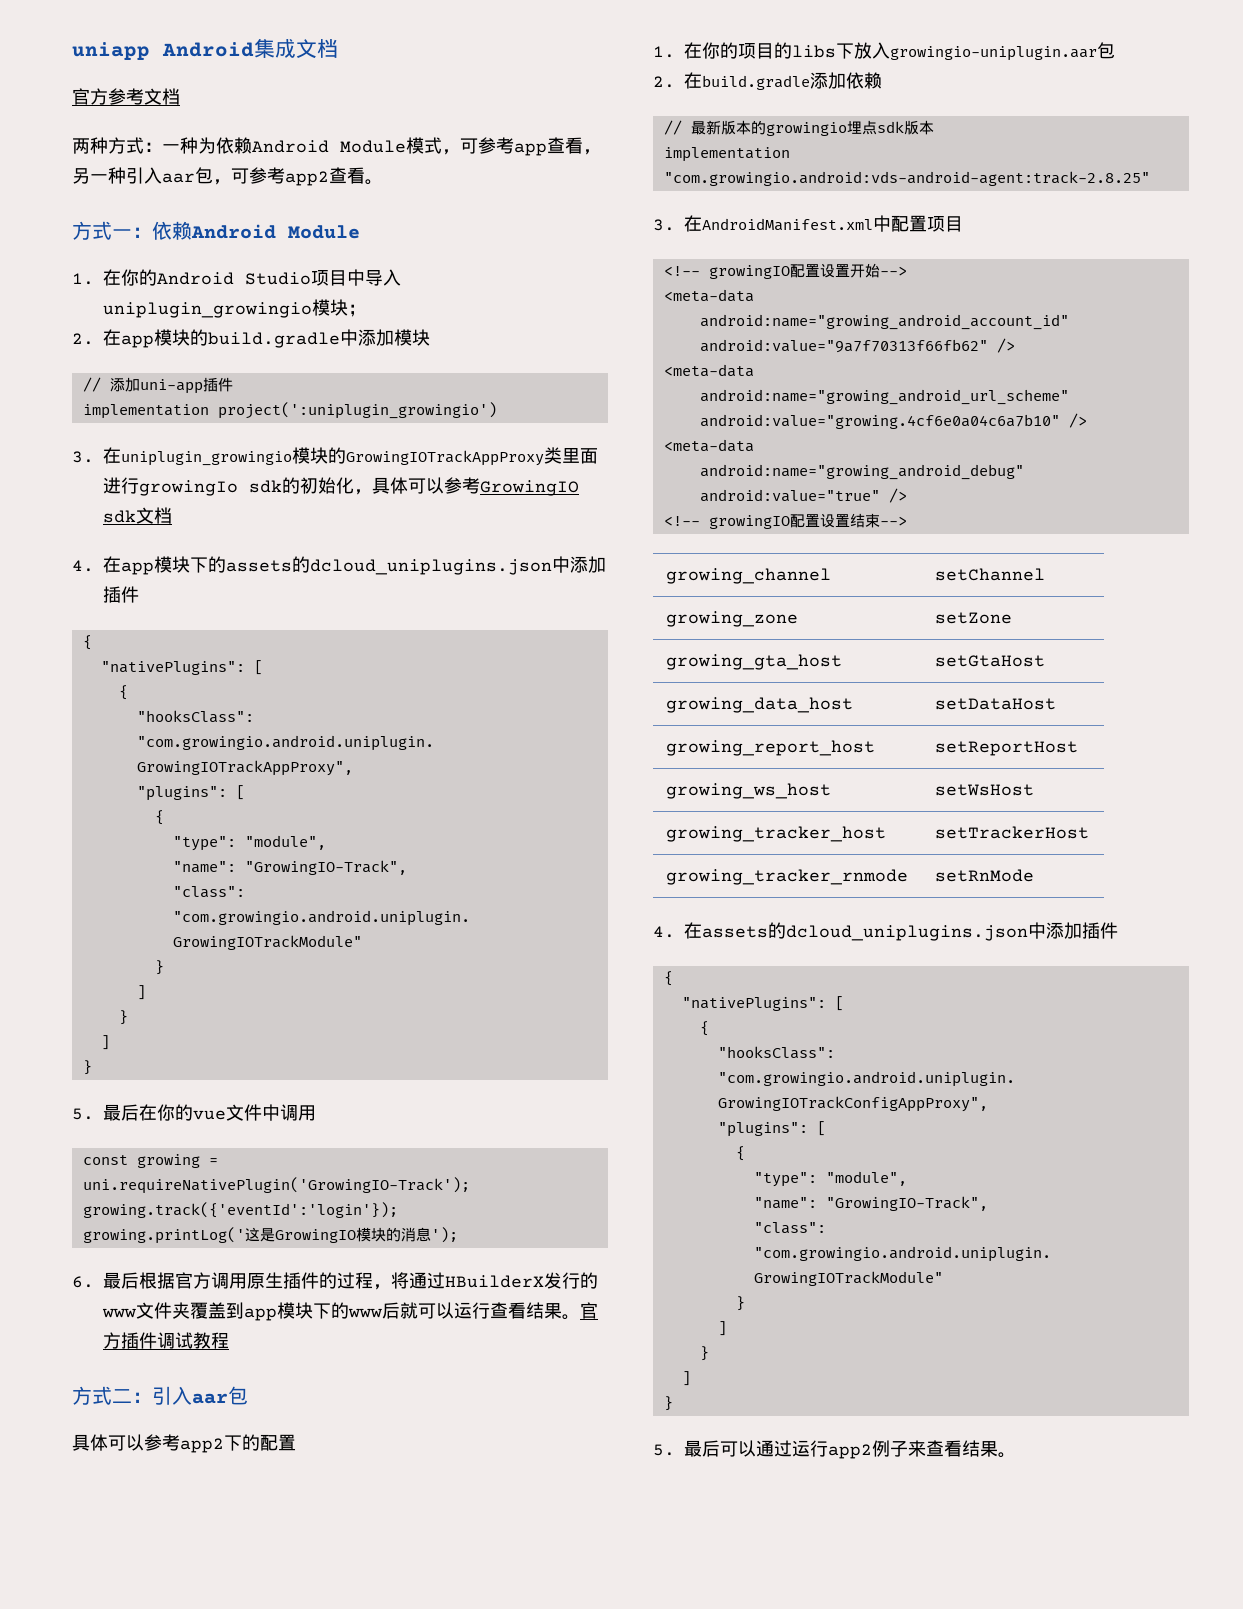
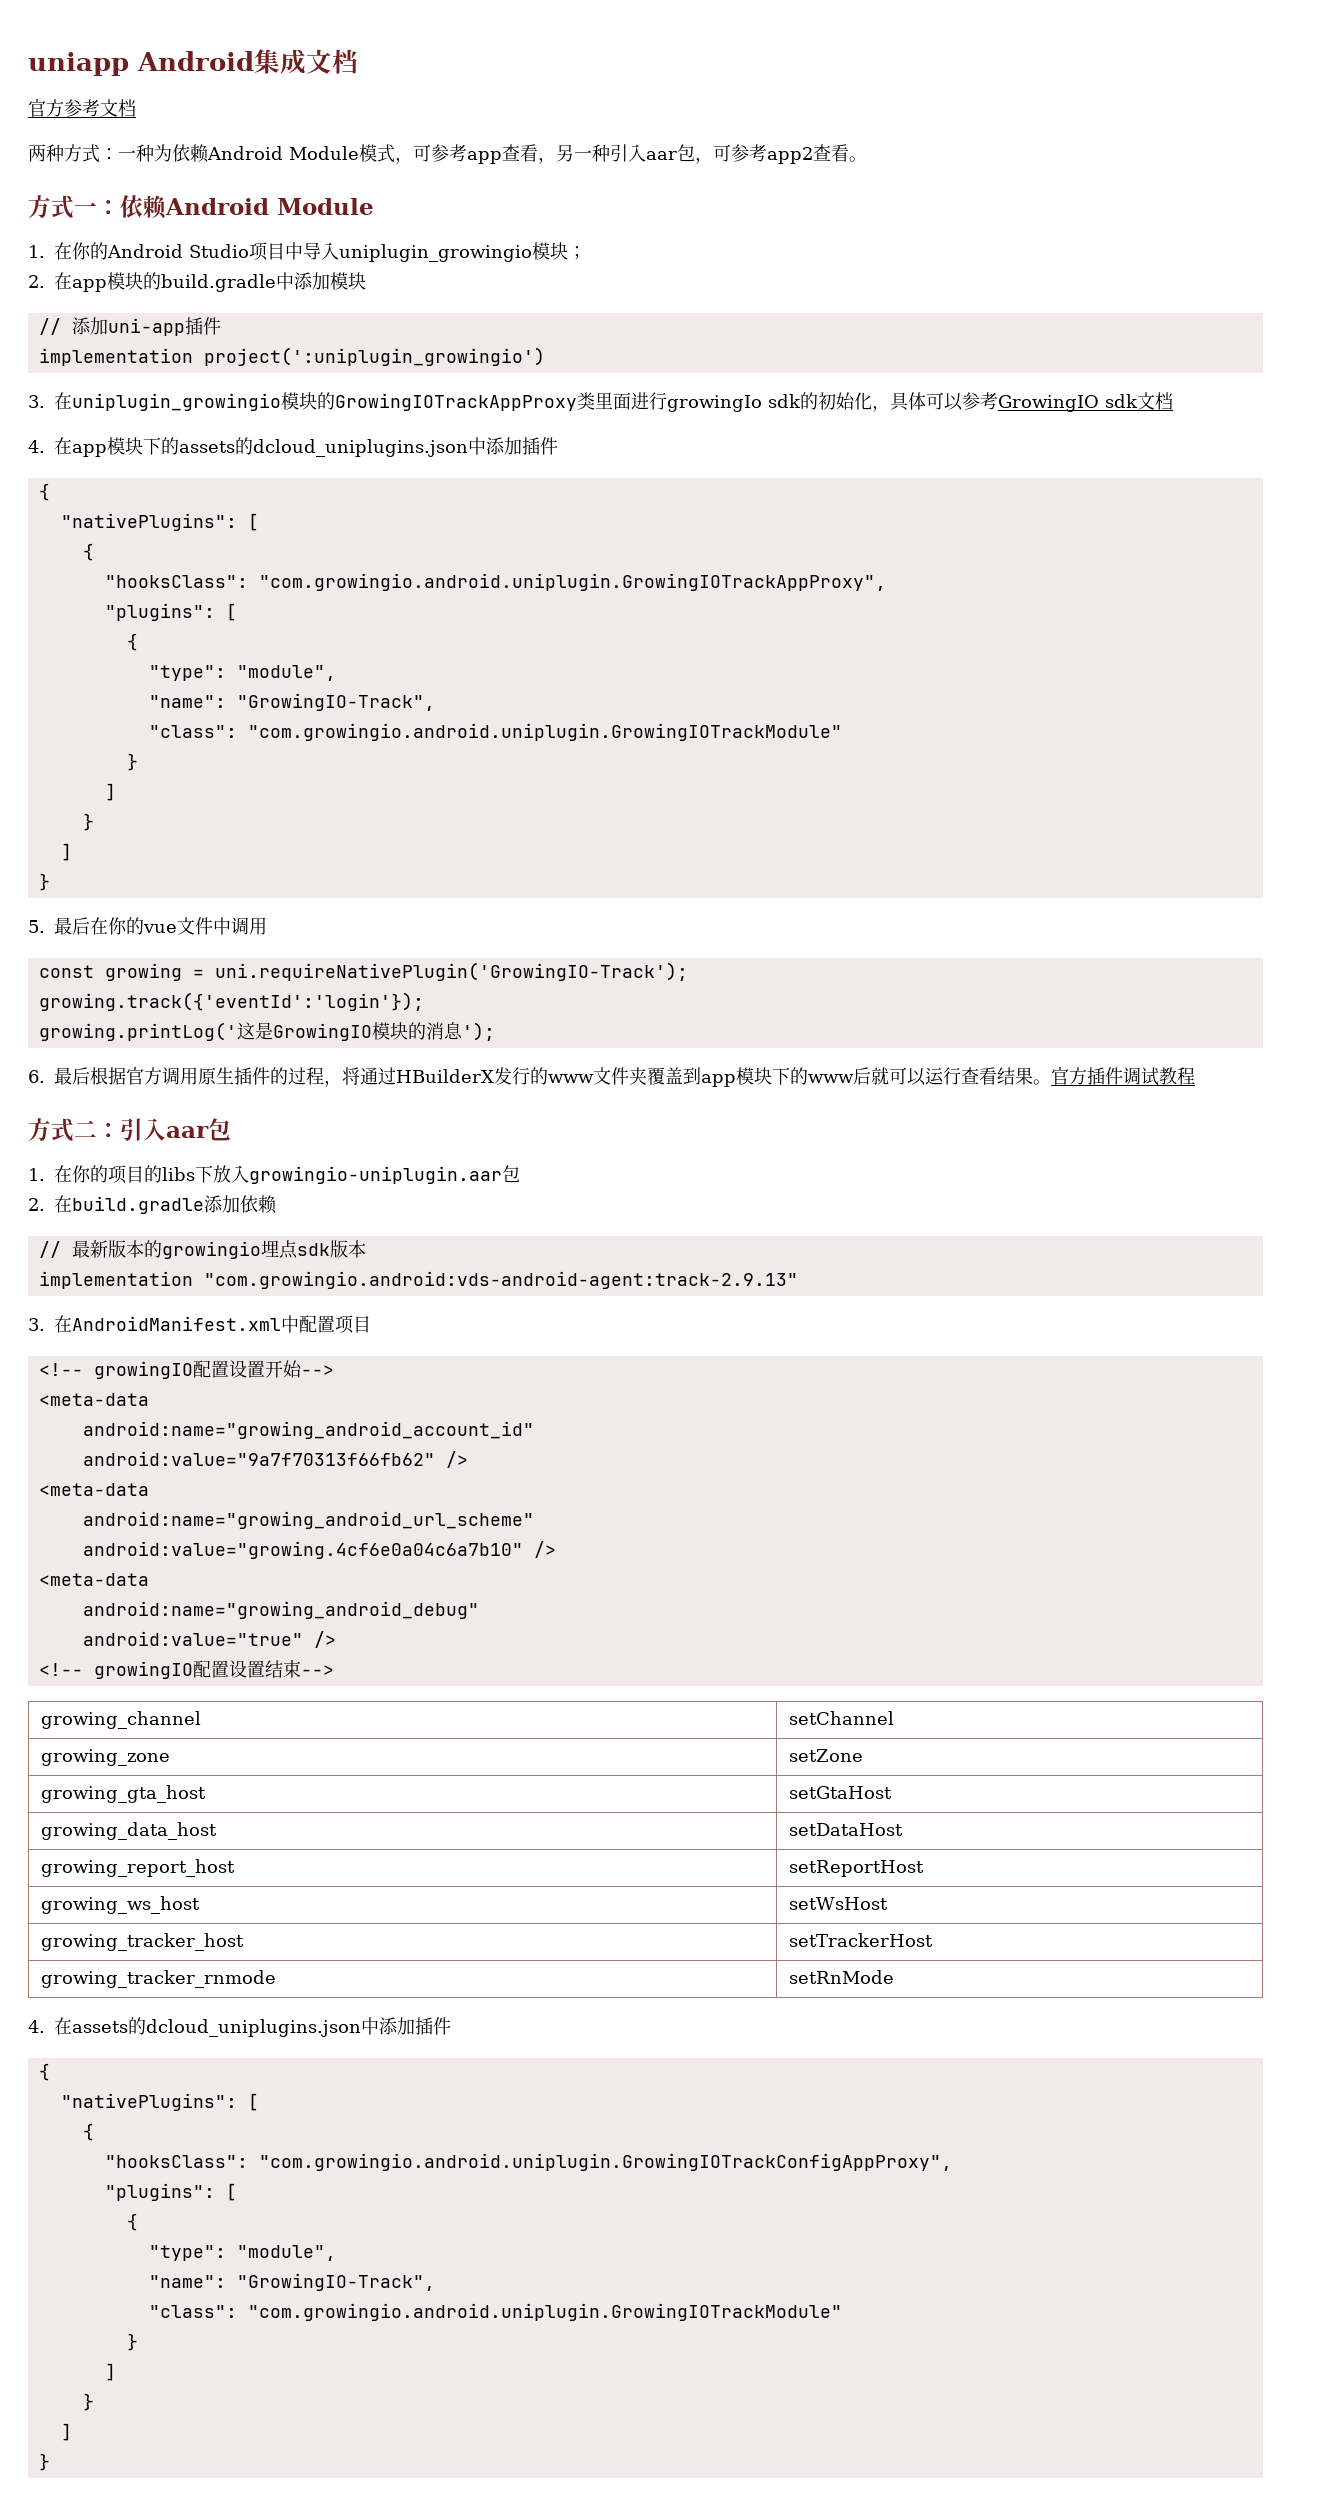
[72,1434,296,1453] // 具体可以参考app2下的配置 -> (231, 1129) none
[663,171,1150,186] "com.growingio.android:vds-android-agent:track-2.8.25" -> [203,1271,798,1289] "com.growingio.android:vds-android-agent:track-2.9.13"
[653,1440,1016,1459] // 5.最后可以通过运行app2例子来查看结果。 -> (50, 2462) none

